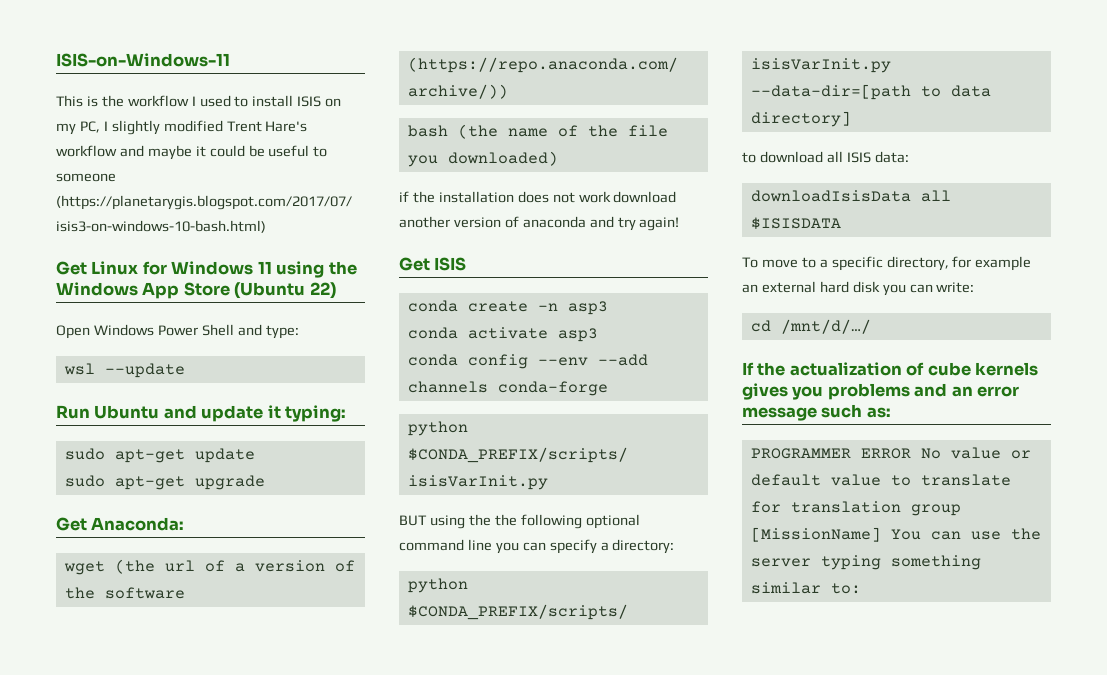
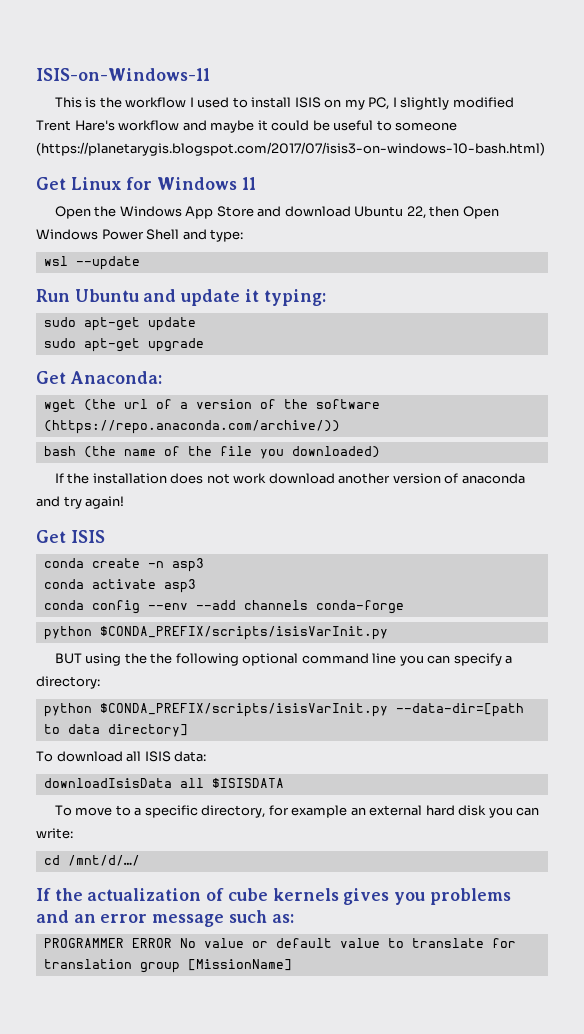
[276,261,325,278] using -> [54,206,91,219] // Open
[234,282,336,299] (Ubuntu 22) // -> [257,206,460,219] and download Ubuntu 22, then
[399,191,409,202] if -> [54,473,64,483] If
[742,152,756,163] to -> [36,751,53,762] To
[890,528,1041,540] [750,555,981,570] [750,582,861,594] You can use the server typing something similar to: -> (292, 965) none

